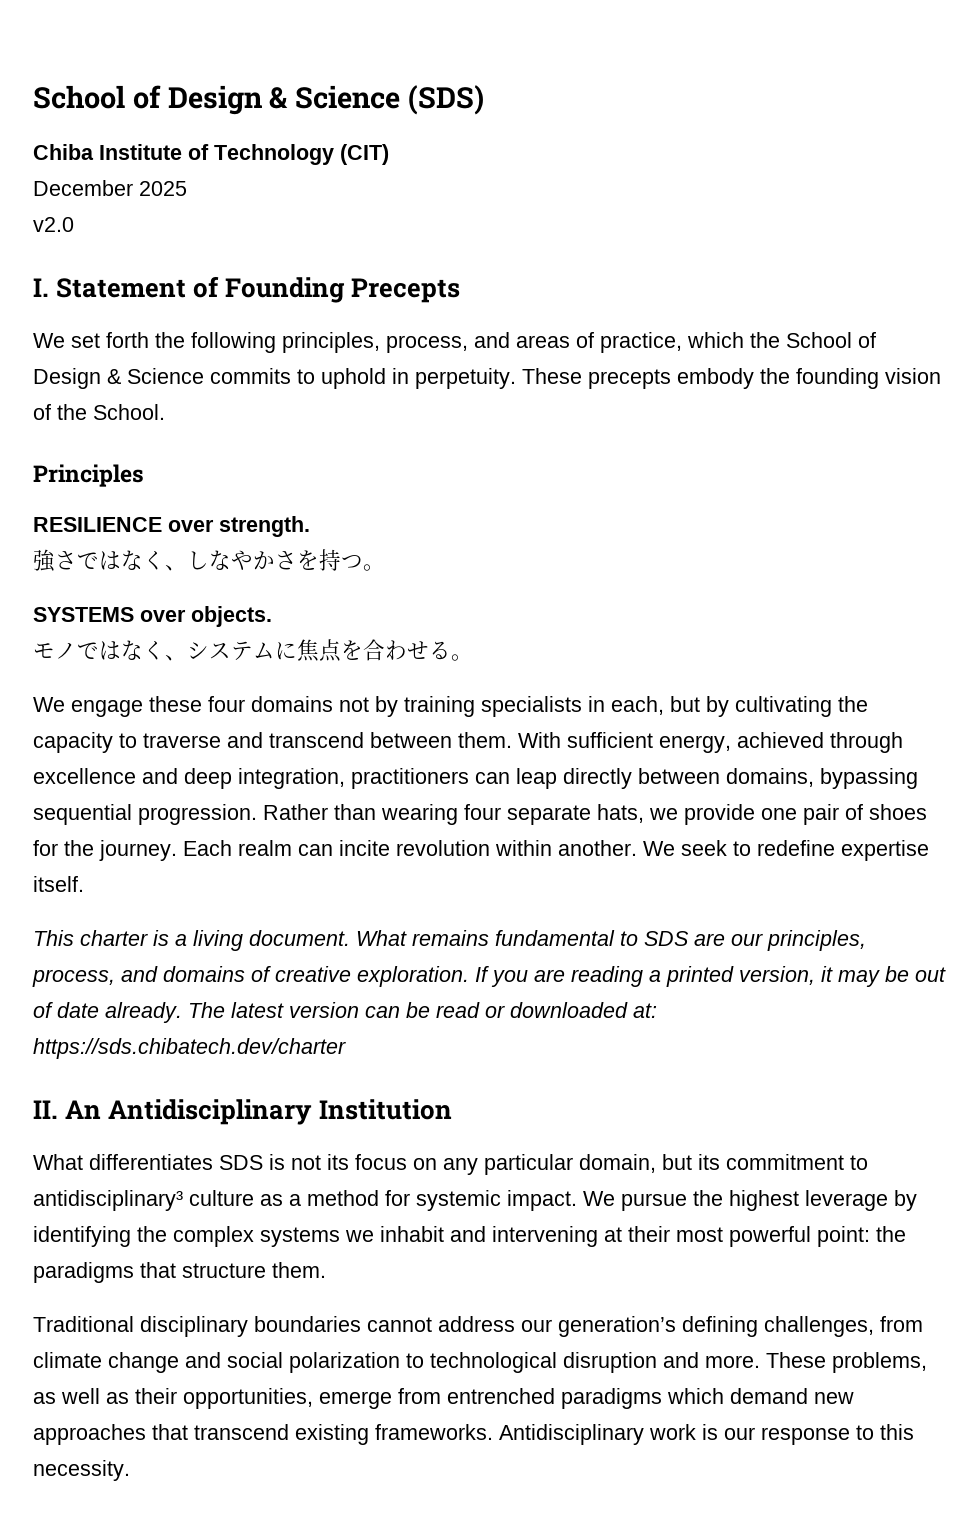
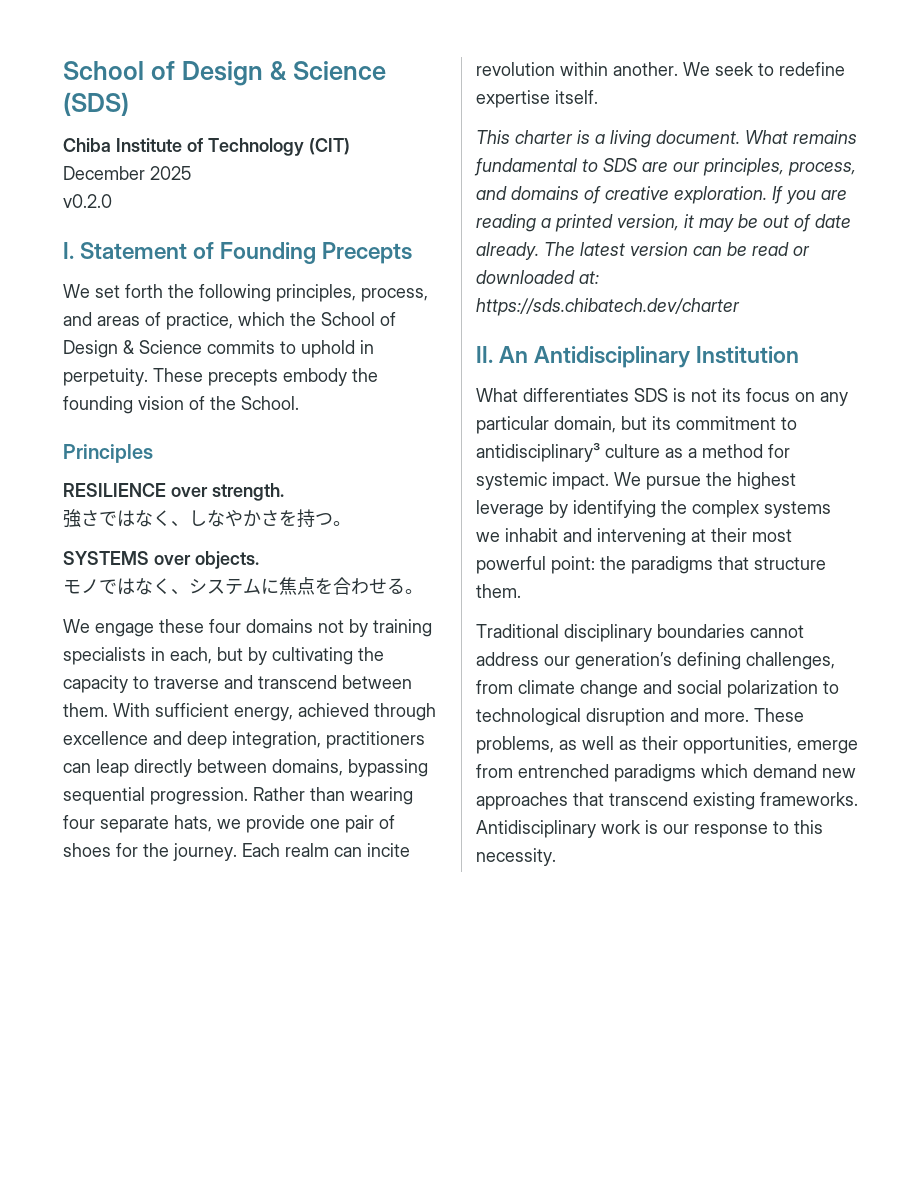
[33,217,74,232] v2.0 -> [63,194,112,208] v0.2.0

